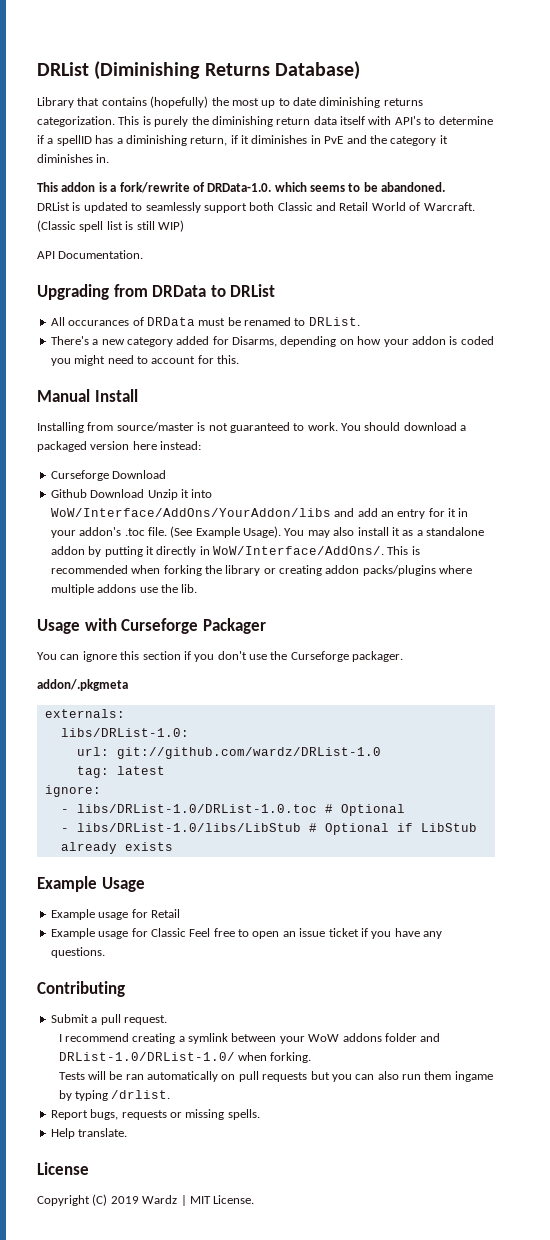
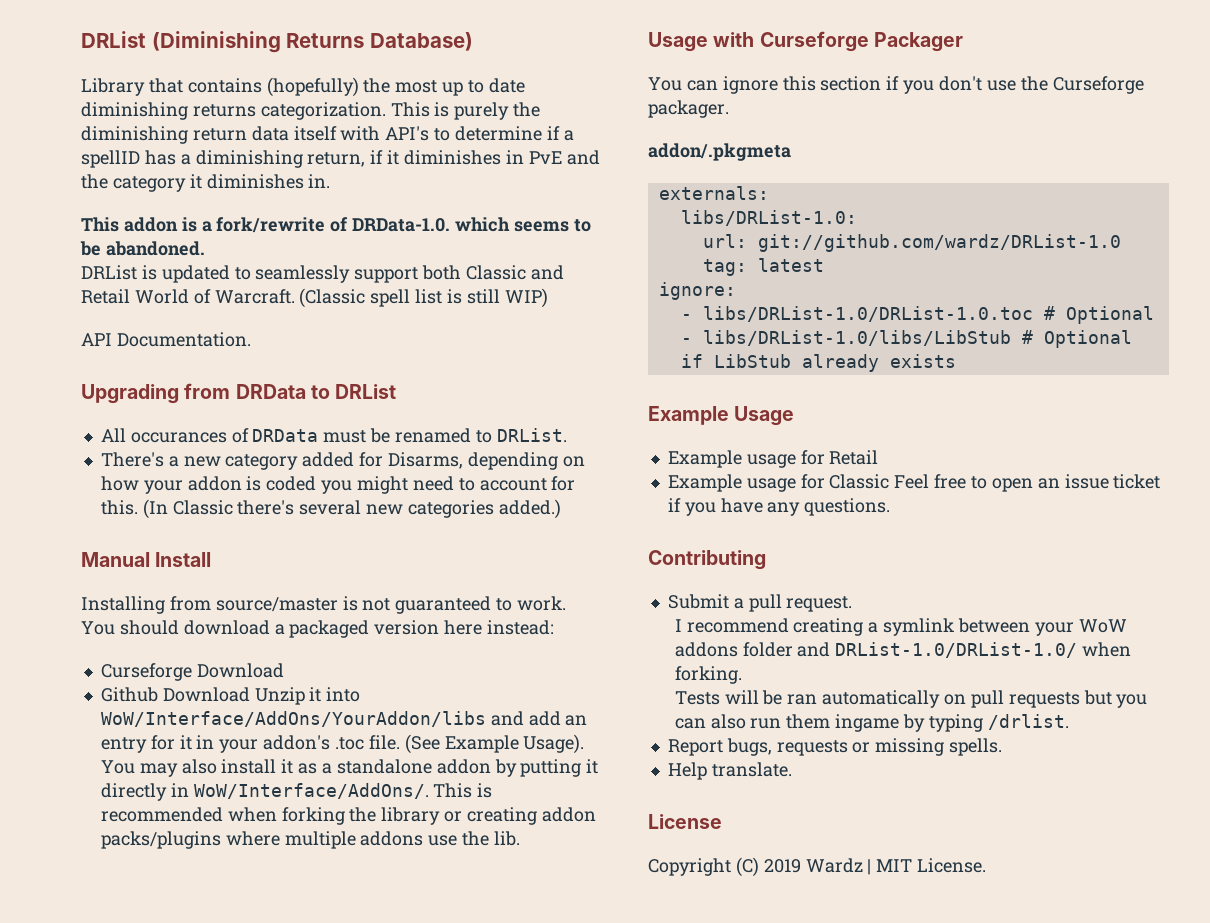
(239, 359) none -> [142,499,561,519] (In Classic there's several new categories added.)

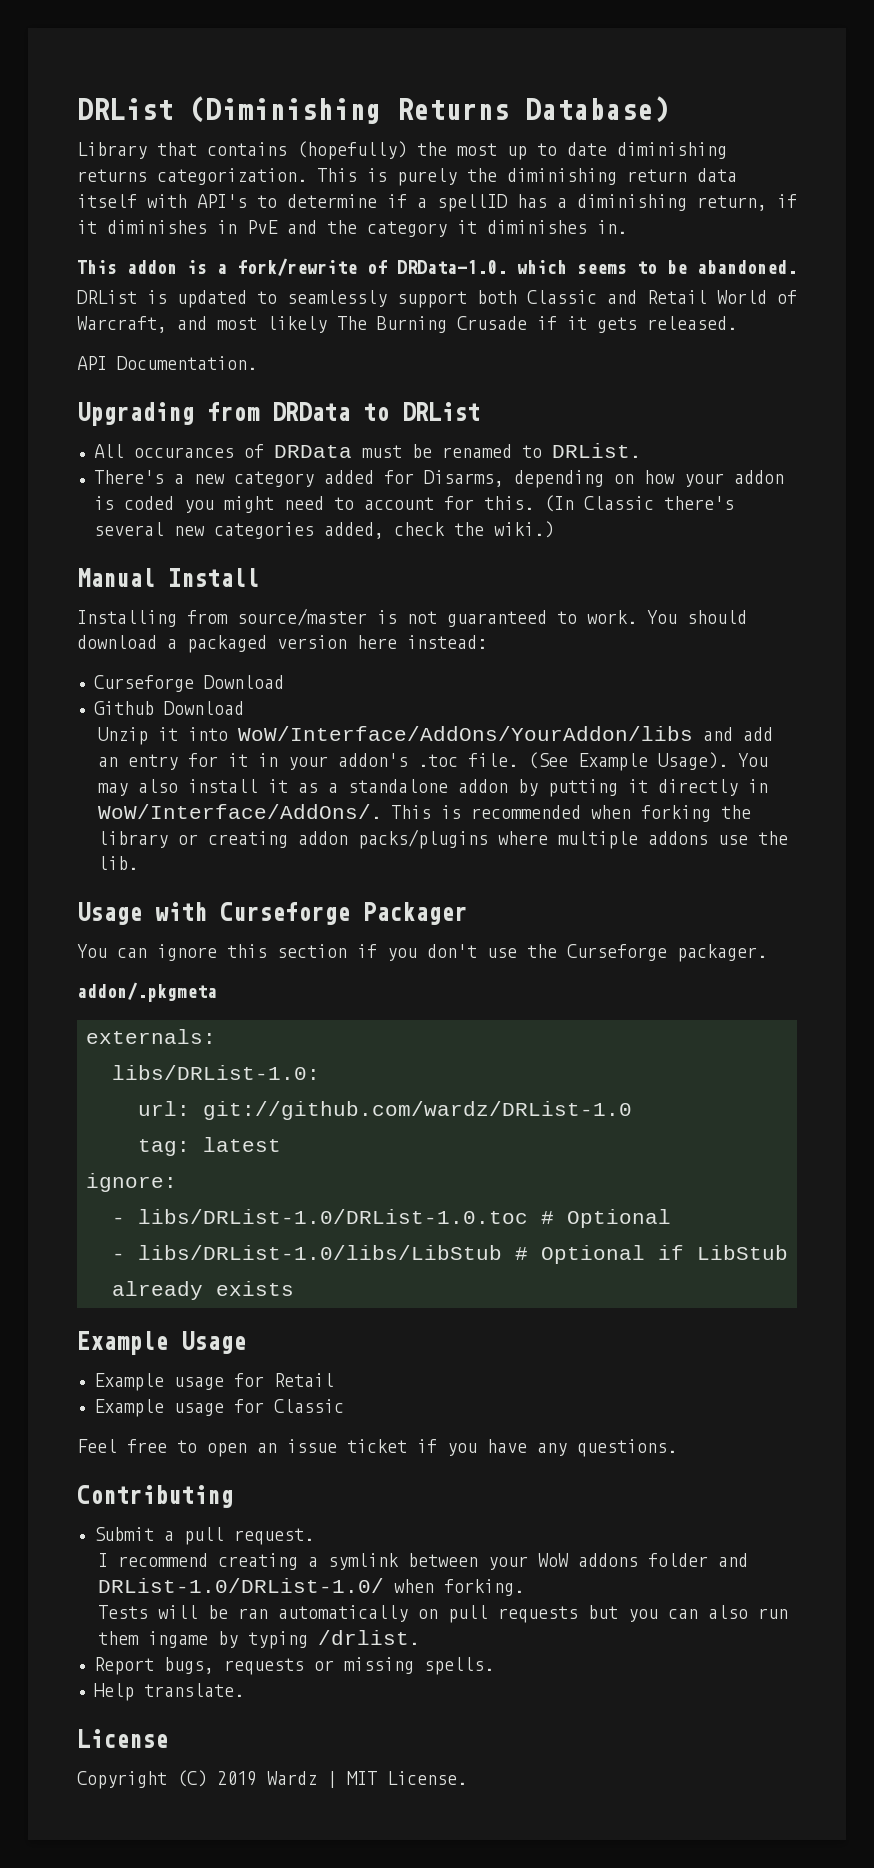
[214,288,548,308] Warcraft. (Classic spell list is still WIP) -> [77,316,737,333] Warcraft, and most likely The Burning Crusade if it gets released.
[498,499,561,519] added.) -> [323,521,554,539] added, check the wiki.)
(250, 694) none -> (244, 708) //
(890, 481) none -> (344, 1406) //

